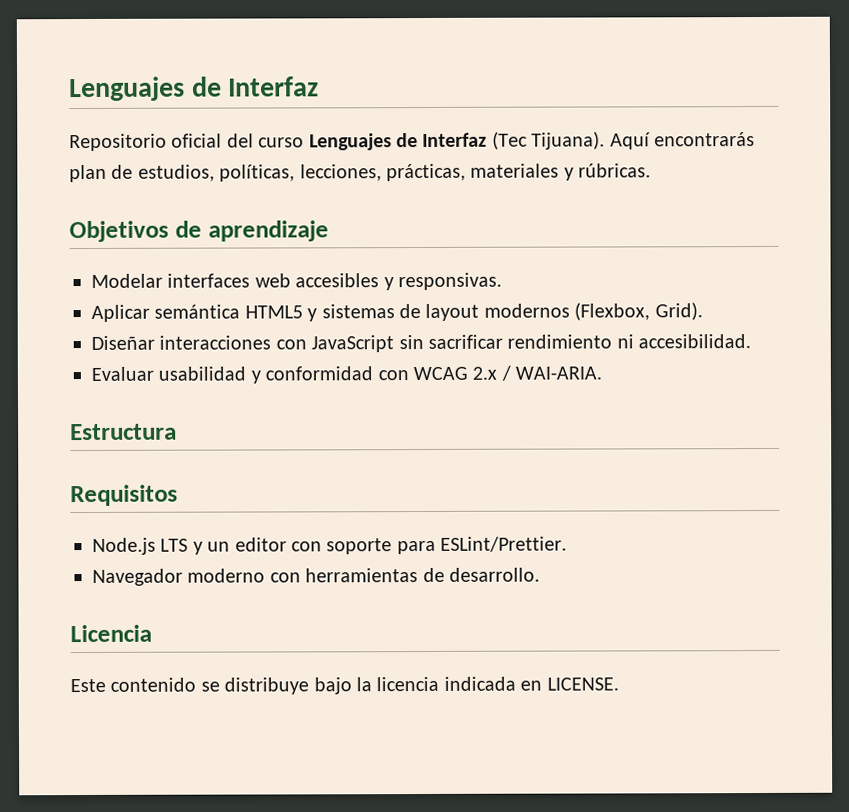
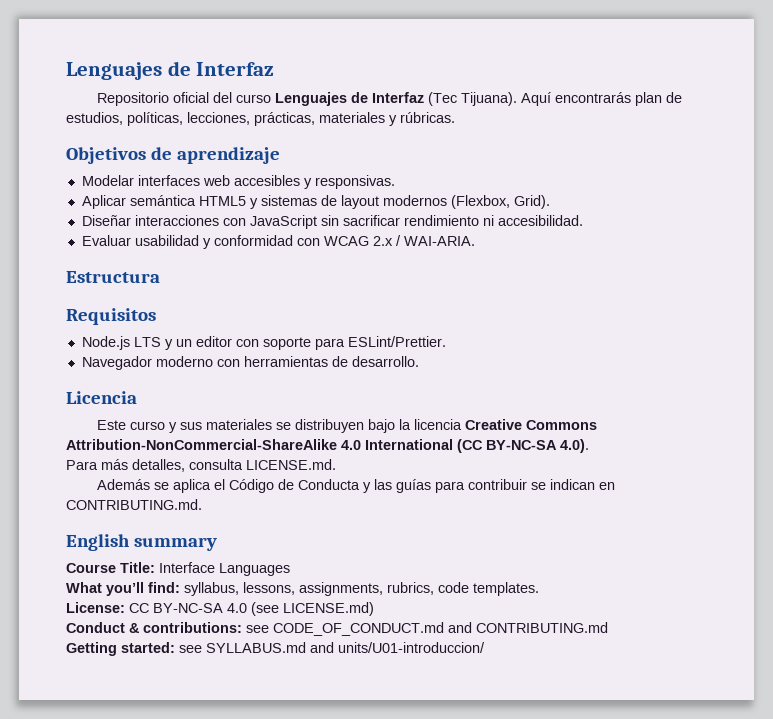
[110,676,619,695] contenido se distribuye bajo la licencia indicada en LICENSE. -> [130,419,598,433] [66,439,589,453] [66,459,336,472] [97,479,616,493] [66,499,202,510] [66,534,217,551] [66,562,290,576] [66,582,539,596] [66,602,374,616] [66,622,608,636] [66,642,485,656] curso y sus materiales se distribuyen bajo la licencia Creative Commons Attribution-NonCommercial-ShareAlike 4.0 International (CC BY-NC-SA 4.0). // Para más detalles, consulta LICENSE.md. // Además se aplica el Código de Conducta y las guías para contribuir se indican en CONTRIBUTING.md. // English summary // Course Title: Interface Languages // What you’ll find: syllabus, lessons, assignments, rubrics, code templates. // License: CC BY-NC-SA 4.0 (see LICENSE.md) // Conduct & contributions: see CODE_OF_CONDUCT.md and CONTRIBUTING.md // Getting started: see SYLLABUS.md and units/U01-introduccion/

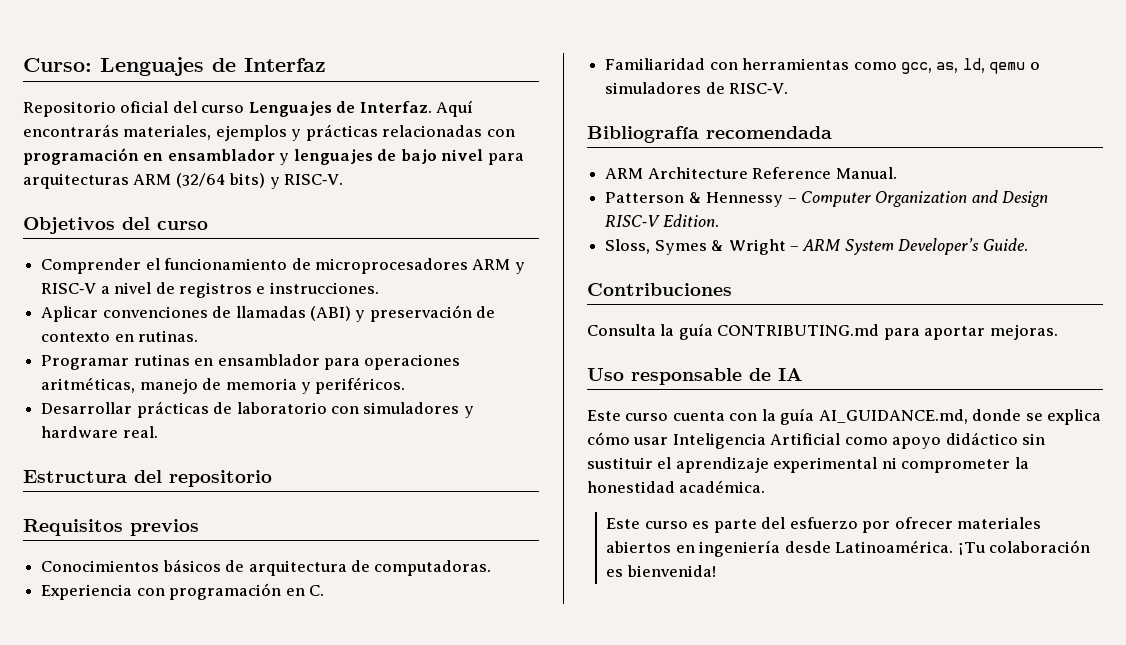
(66, 71) none -> [23,58,92,72] Curso:
[372,92,683,106] [66,112,455,126] [66,147,280,164] [81,175,395,189] [81,195,550,209] [81,215,583,229] [81,235,475,249] Interfaz (Tec Tijuana). Aquí encontrarás plan de estudios, políticas, lecciones, prácticas, materiales y rúbricas. // Objetivos de aprendizaje // Modelar interfaces web accesibles y responsivas. // Aplicar semántica HTML5 y sistemas de layout modernos (Flexbox, Grid). // Diseñar interacciones con JavaScript sin sacrificar rendimiento ni accesibilidad. // Evaluar usabilidad y conformidad con WCAG 2.x / WAI-ARIA. -> [359,100,474,117] [23,124,515,141] [23,148,524,165] [23,173,344,189] [23,217,208,234] [41,258,525,274] [41,282,379,298] [41,305,496,322] [41,330,199,342] [41,354,461,370] [41,377,406,394] [41,401,474,418] [41,426,158,438] Interfaz. Aquí encontrarás materiales, ejemplos y prácticas relacionadas con programación en ensamblador y lenguajes de bajo nivel para arquitecturas ARM (32/64 bits) y RISC‑V. // Objetivos del curso // Comprender el funcionamiento de microprocesadores ARM y RISC‑V a nivel de registros e instrucciones. // Aplicar convenciones de llamadas (ABI) y preservación de contexto en rutinas. // Programar rutinas en ensamblador para operaciones aritméticas, manejo de memoria y periféricos. // Desarrollar prácticas de laboratorio con simuladores y hardware real.
(160, 277) none -> [134,470,272,487] del repositorio
[81,336,446,350] [81,356,419,370] [66,391,137,404] [97,419,598,433] [66,439,589,453] [66,459,336,472] [97,479,616,493] [66,499,202,510] [66,534,217,551] [66,562,290,576] [66,582,539,596] [66,602,374,616] [66,622,608,636] [66,642,485,656] // Node.js LTS y un editor con soporte para ESLint/Prettier. // Navegador moderno con herramientas de desarrollo. // Licencia // Este curso y sus materiales se distribuyen bajo la licencia Creative Commons Attribution-NonCommercial-ShareAlike 4.0 International (CC BY-NC-SA 4.0). // Para más detalles, consulta LICENSE.md. // Además se aplica el Código de Conducta y las guías para contribuir se indican en CONTRIBUTING.md. // English summary // Course Title: Interface Languages // What you’ll find: syllabus, lessons, assignments, rubrics, code templates. // License: CC BY-NC-SA 4.0 (see LICENSE.md) // Conduct & contributions: see CODE_OF_CONDUCT.md and CONTRIBUTING.md // Getting started: see SYLLABUS.md and units/U01-introduccion/ -> [130,519,199,536] [41,559,492,576] [41,583,324,600] [605,58,1040,74] [605,82,789,94] [587,126,832,143] [605,167,897,179] [605,190,1049,207] [605,214,719,227] [605,238,1028,255] [587,283,732,296] [587,323,1058,340] [587,368,803,385] [587,408,1102,425] [587,432,1046,449] [587,457,1029,473] [587,480,766,493] [606,517,1042,533] [606,540,1091,557] [606,565,716,577] previos // Conocimientos básicos de arquitectura de computadoras. // Experiencia con programación en C. // Familiaridad con herramientas como gcc, as, ld, qemu o simuladores de RISC‑V. // Bibliografía recomendada // ARM Architecture Reference Manual. // Patterson & Hennessy – Computer Organization and Design RISC‑V Edition. // Sloss, Symes & Wright – ARM System Developer’s Guide. // Contribuciones // Consulta la guía CONTRIBUTING.md para aportar mejoras. // Uso responsable de IA // Este curso cuenta con la guía AI_GUIDANCE.md, donde se explica cómo usar Inteligencia Artificial como apoyo didáctico sin sustituir el aprendizaje experimental ni comprometer la honestidad académica. // Este curso es parte del esfuerzo por ofrecer materiales abiertos en ingeniería desde Latinoamérica. ¡Tu colaboración es bienvenida!

